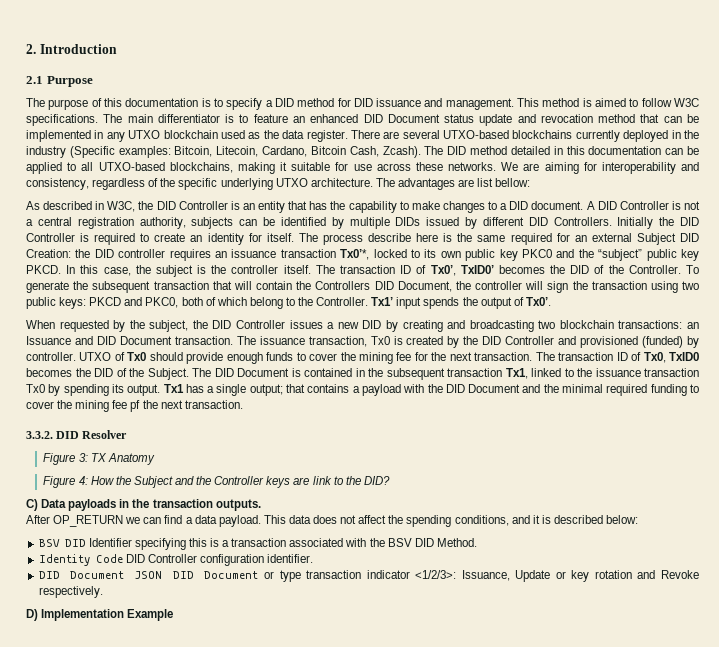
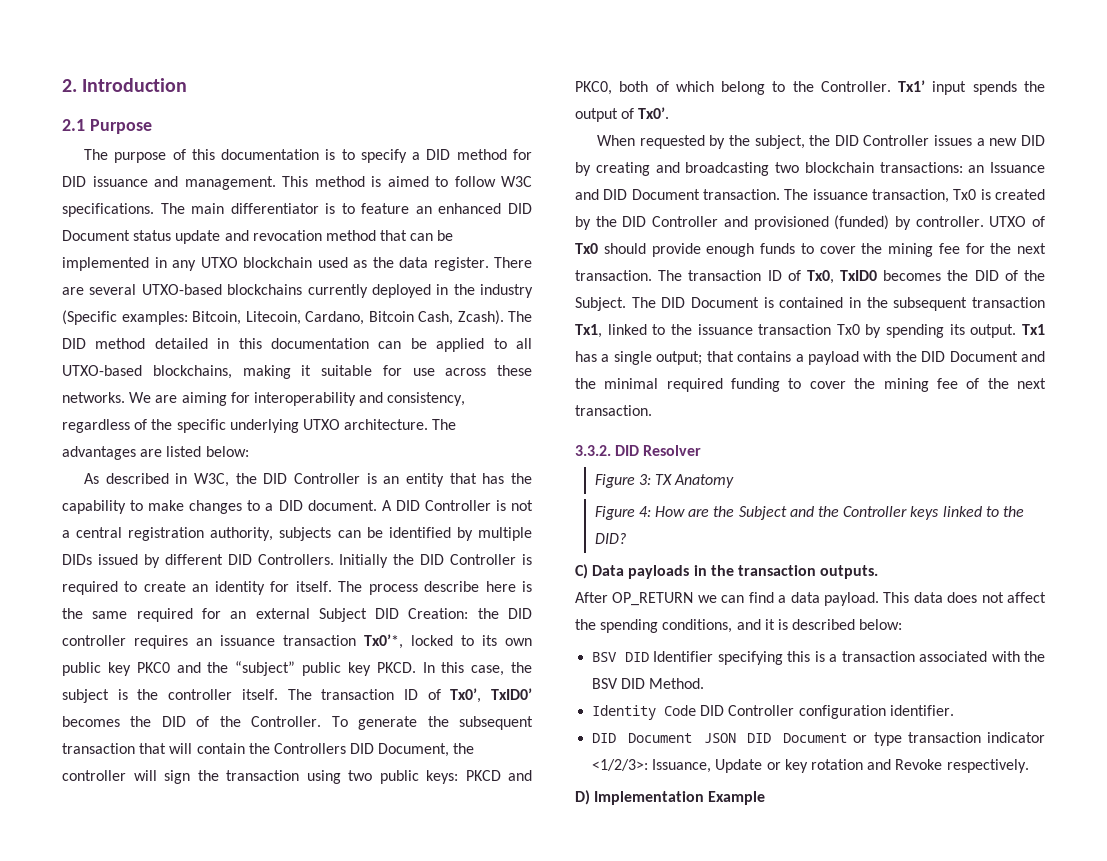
[477,178,531,187] list bellow: -> [166,446,249,457] listed below:
[130,400,141,412] pf -> [966,378,980,389] of
(114, 480) none -> [688,509,710,517] are
[293,476,332,485] are link -> [942,506,982,517] linked

